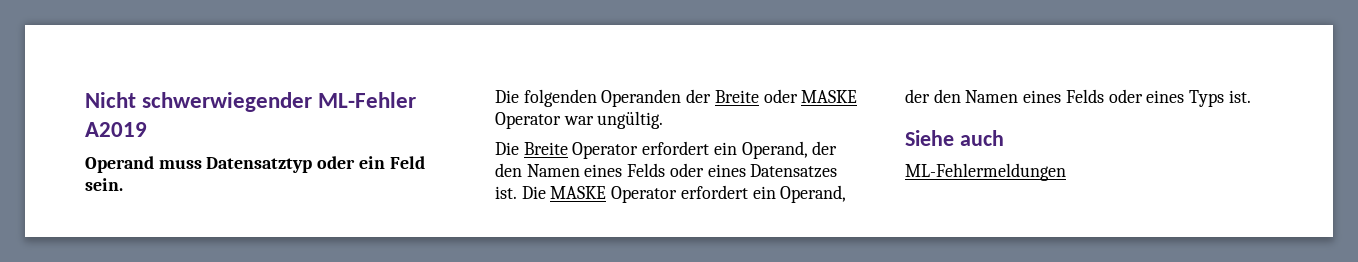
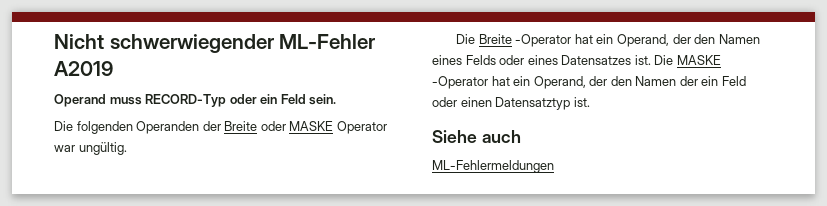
[206,157,313,173] Datensatztyp -> [145,94,227,107] RECORD-Typ
[572,141,710,159] Operator erfordert -> [515,34,593,47] -Operator hat
[611,185,847,203] [905,89,1225,107] Operator erfordert ein Operand, der den Namen eines Felds oder eines Typs -> [432,76,746,89] [432,97,571,110] -Operator hat ein Operand, der den Namen der ein Feld oder einen Datensatztyp

